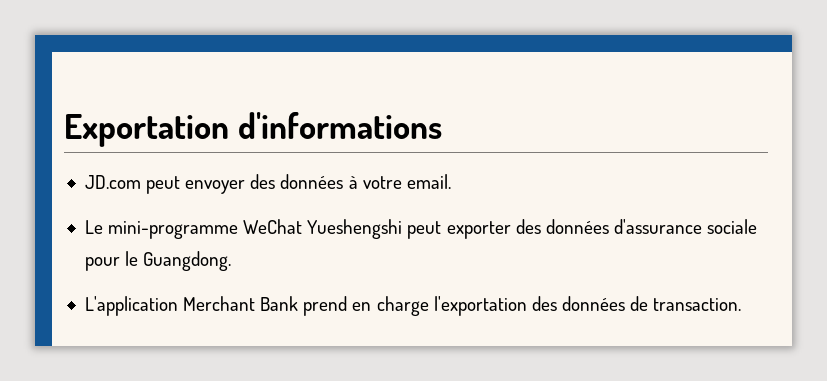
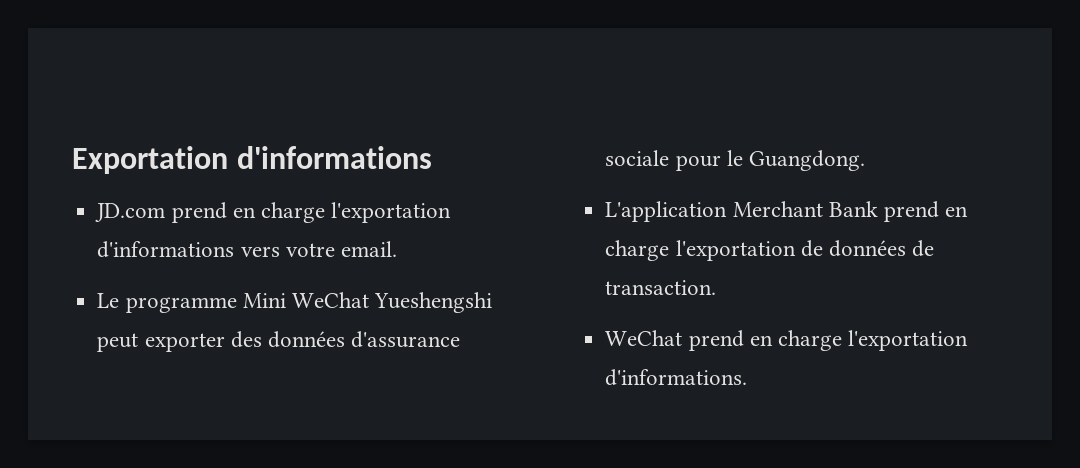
[146,174,358,194] peut envoyer des données à -> [171,202,452,223] [97,241,280,258] prend en charge l'exportation d'informations vers
[108,221,239,239] mini-programme -> [125,293,286,313] programme Mini
[531,296,557,311] des -> [800,240,823,257] de
(742, 304) none -> [605,330,969,351] [605,369,748,386] // WeChat prend en charge l'exportation d'informations.

